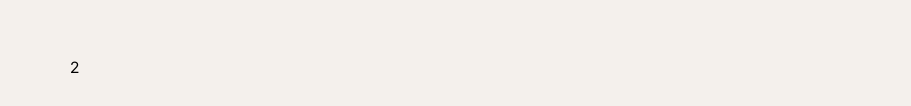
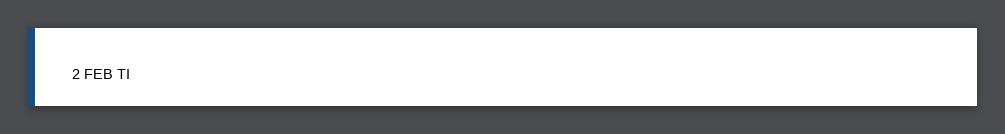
(79, 67) none -> [84,69,130,79] FEB TI

